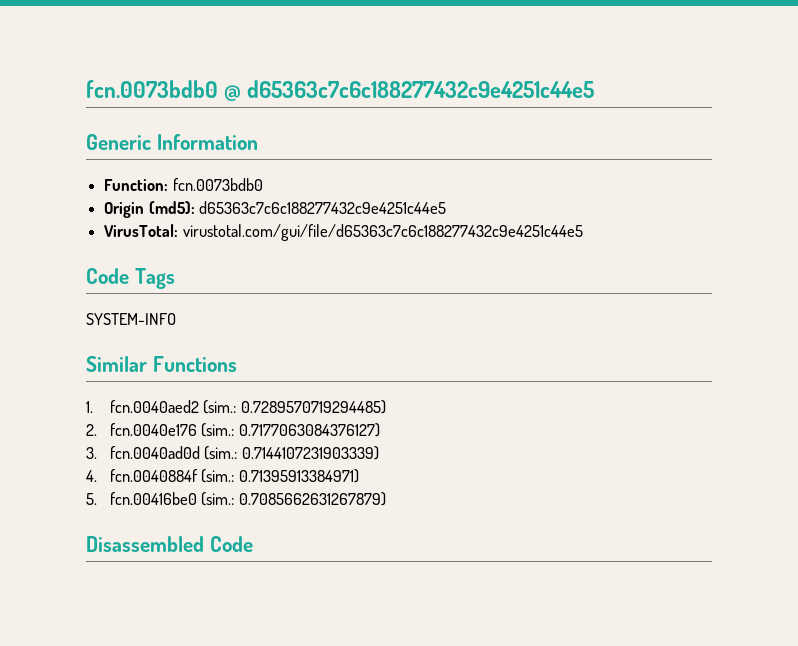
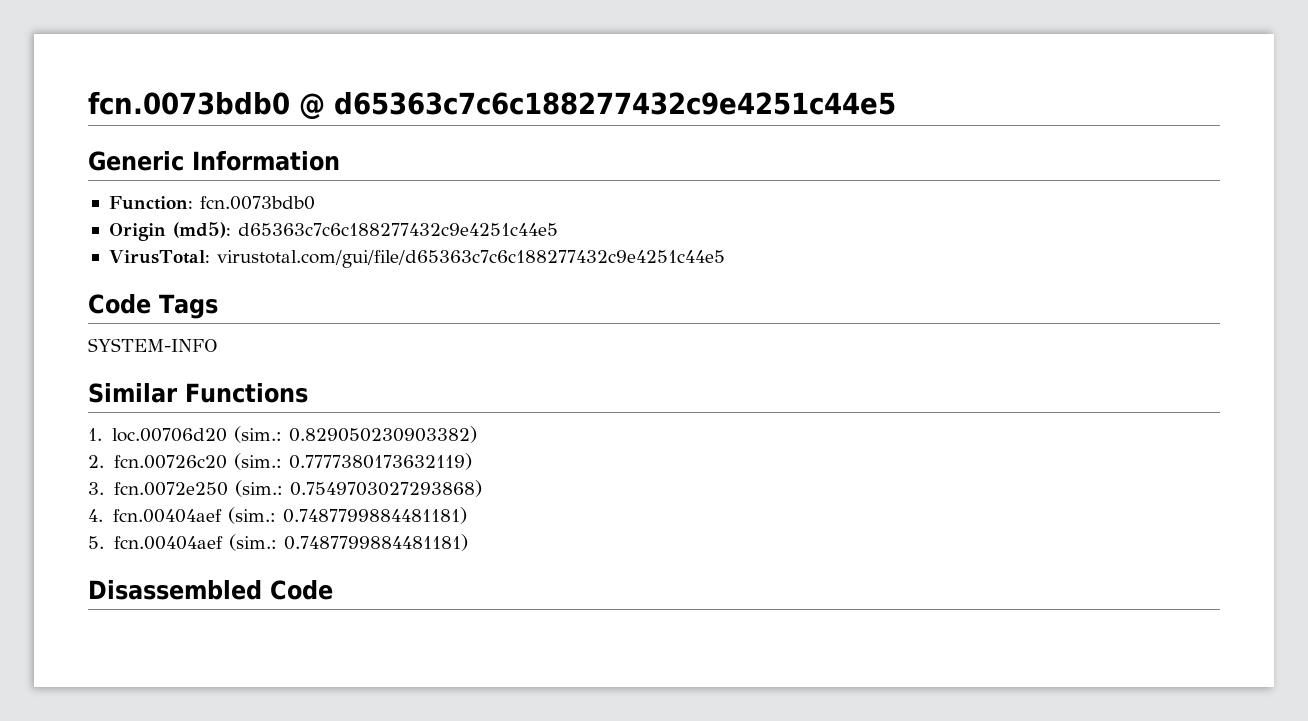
[109,400,386,414] [86,423,380,437] [86,446,379,460] [86,469,359,483] [86,492,386,506] fcn.0040aed2 (sim.: 0.7289570719294485) // 2. fcn.0040e176 (sim.: 0.7177063084376127) // 3. fcn.0040ad0d (sim.: 0.7144107231903339) // 4. fcn.0040884f (sim.: 0.71395913384971) // 5. fcn.00416be0 (sim.: 0.7085662631267879) -> [111,426,477,443] [88,453,472,470] [88,480,482,497] [88,507,467,524] [88,534,468,551] loc.00706d20 (sim.: 0.829050230903382) // 2. fcn.00726c20 (sim.: 0.7777380173632119) // 3. fcn.0072e250 (sim.: 0.7549703027293868) // 4. fcn.00404aef (sim.: 0.7487799884481181) // 5. fcn.00404aef (sim.: 0.7487799884481181)

